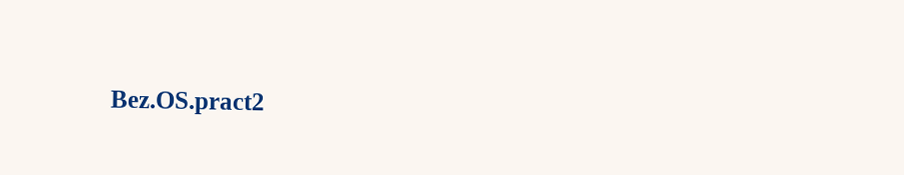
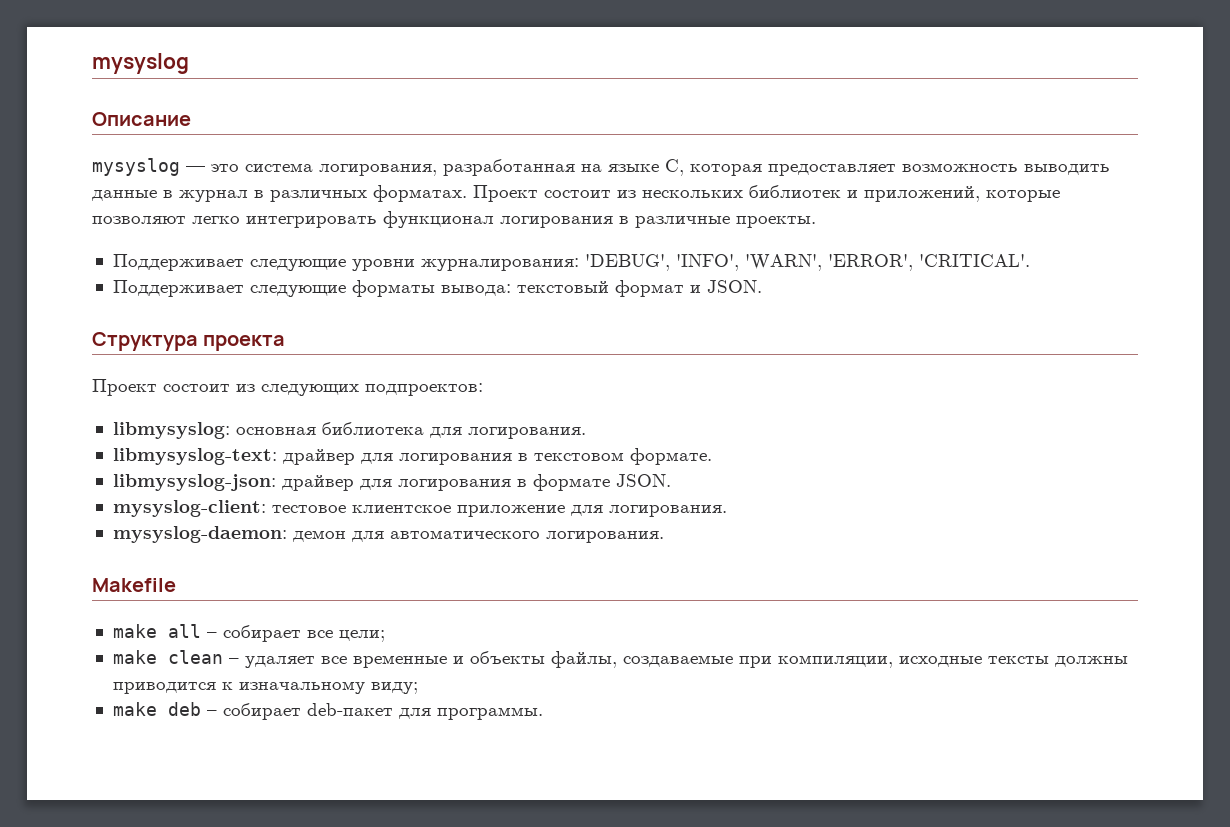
[110,90,265,116] Bez.OS.pract2 -> [92,53,189,74] [92,112,191,126] [92,158,1110,176] [92,185,1060,202] [92,211,816,228] [112,254,1030,271] [112,280,762,297] [92,332,286,351] [92,379,483,396] [112,422,586,439] [112,448,712,465] [112,474,671,491] [112,500,727,517] [112,526,664,543] [92,578,176,592] [112,624,385,642] [112,650,1128,668] [112,681,418,694] [112,702,543,720] mysyslog // Описание // mysyslog — это система логирования, разработанная на языке C, которая предоставляет возможность выводить данные в журнал в различных форматах. Проект состоит из нескольких библиотек и приложений, которые позволяют легко интегрировать функционал логирования в различные проекты. // Поддерживает следующие уровни журналирования: 'DEBUG', 'INFO', 'WARN', 'ERROR', 'CRITICAL'. // Поддерживает следующие форматы вывода: текстовый формат и JSON. // Структура проекта // Проект состоит из следующих подпроектов: // libmysyslog: основная библиотека для логирования. // libmysyslog-text: драйвер для логирования в текстовом формате. // libmysyslog-json: драйвер для логирования в формате JSON. // mysyslog-client: тестовое клиентское приложение для логирования. // mysyslog-daemon: демон для автоматического логирования. // Makefile // make all – собирает все цели; // make clean – удаляет все временные и объекты файлы, создаваемые при компиляции, исходные тексты должны приводится к изначальному виду; // make deb – собирает deb-пакет для программы.

